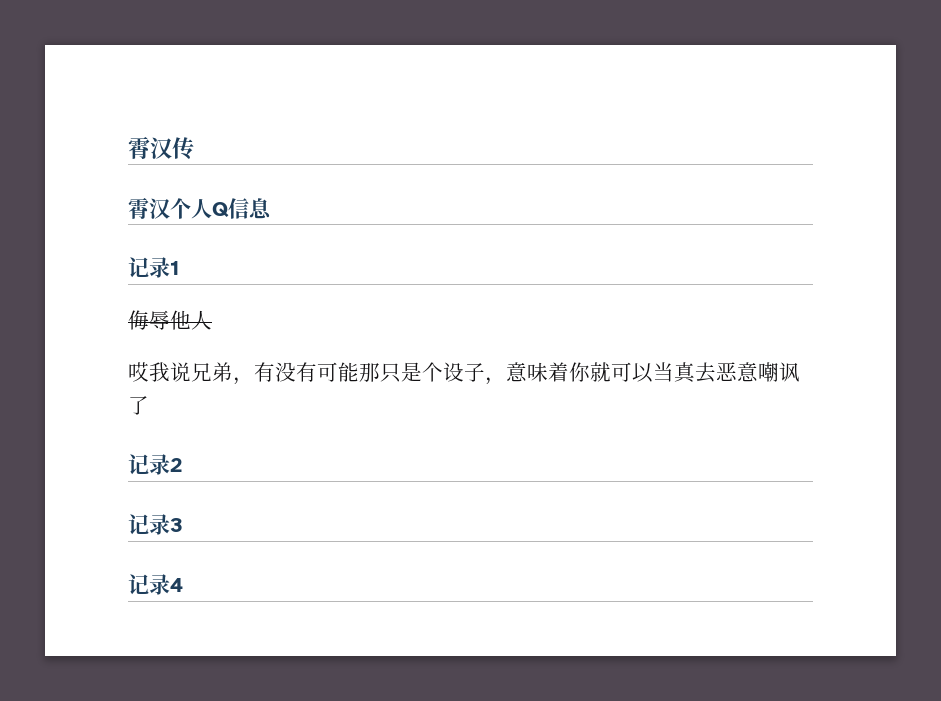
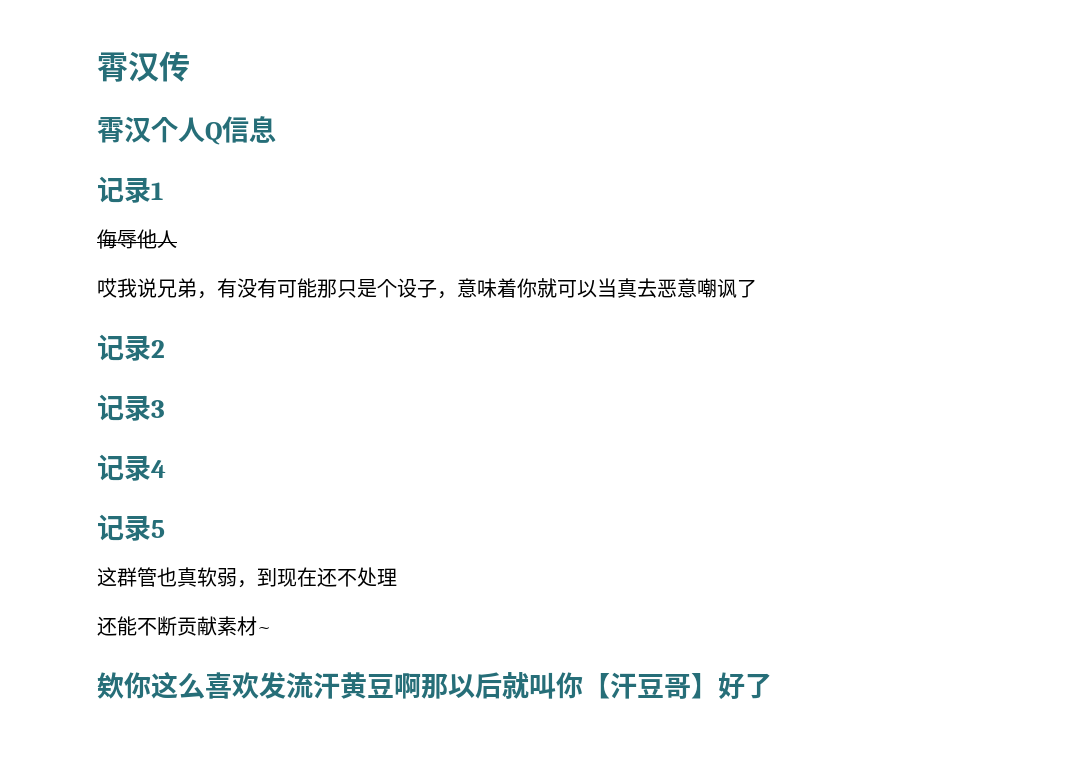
(183, 585) none -> [97,514,165,541] [97,567,397,588] [97,616,271,636] [97,672,772,700] // 记录5 // 这群管也真软弱，到现在还不处理 // 还能不断贡献素材~ // 欸你这么喜欢发流汗黄豆啊那以后就叫你【汗豆哥】好了

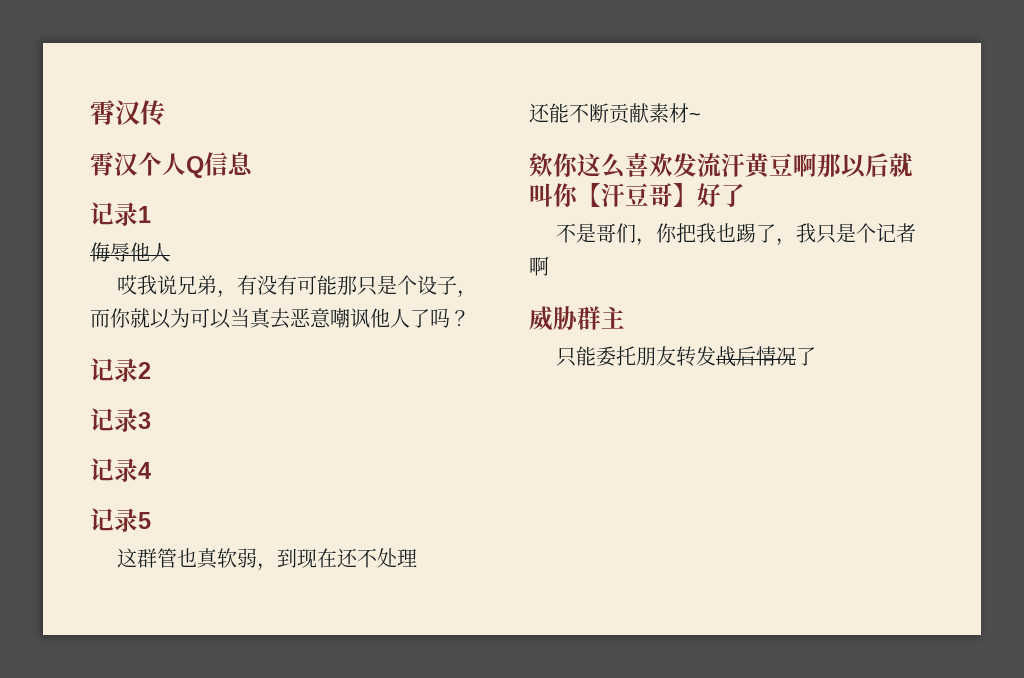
[457,278,557,298] 意味着你就 -> [90,308,190,329] 而你就以为
[737,279,757,298] 了 -> [370,308,470,328] 他人了吗？
(772, 686) none -> [556,223,917,246] [529,256,549,276] [529,306,625,331] [556,346,817,367] // 不是哥们，你把我也踢了，我只是个记者啊 // 威胁群主 // 只能委托朋友转发战后情况了

